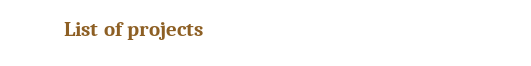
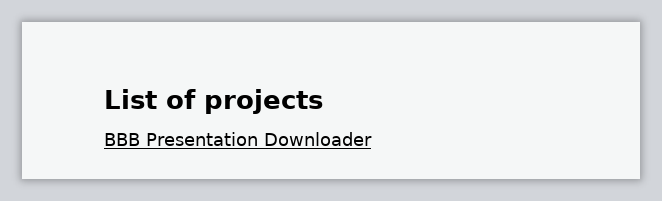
(204, 31) none -> [104,132,372,146] // BBB Presentation Downloader

